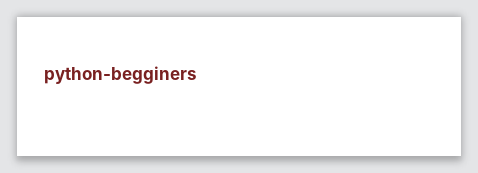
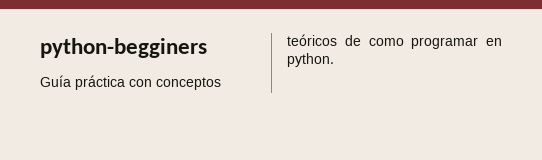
(197, 75) none -> [40,75,221,90] [287,34,502,49] [287,53,334,67] // Guía práctica con conceptos teóricos de como programar en python.

